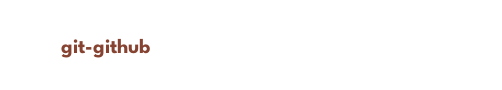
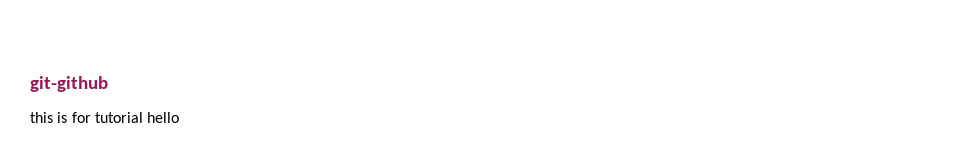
(150, 48) none -> [30,112,180,123] // this is for tutorial hello

